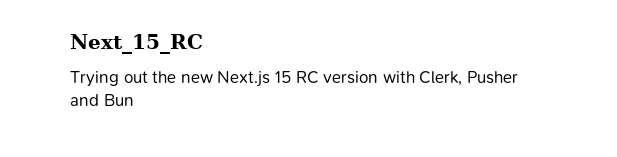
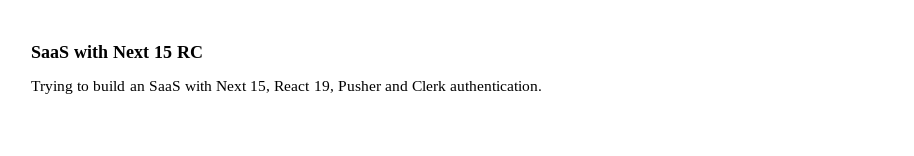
[70,34,203,54] [70,71,518,87] [70,94,134,106] Next_15_RC // Trying out the new Next.js 15 RC version with Clerk, Pusher and Bun -> [31,45,203,58] [31,81,543,94] SaaS with Next 15 RC // Trying to build an SaaS with Next 15, React 19, Pusher and Clerk authentication.

